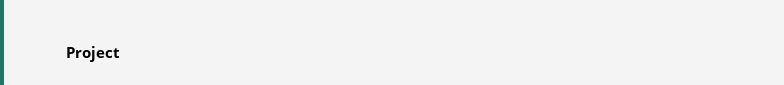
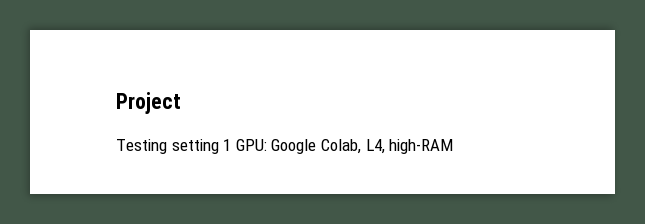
(120, 54) none -> [116,139,454,154] // Testing setting 1 GPU: Google Colab, L4, high-RAM

